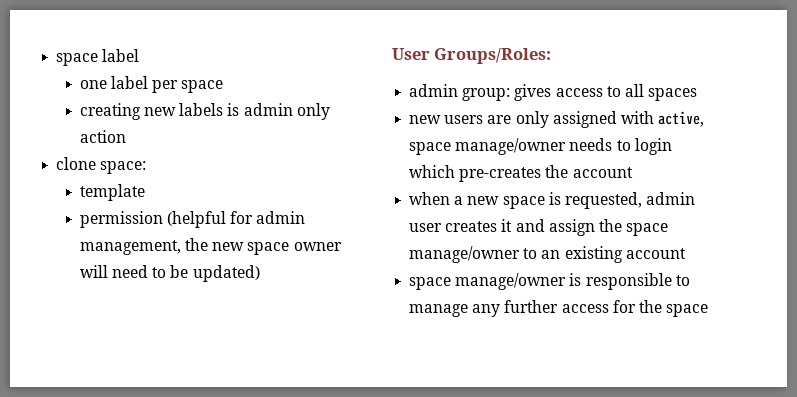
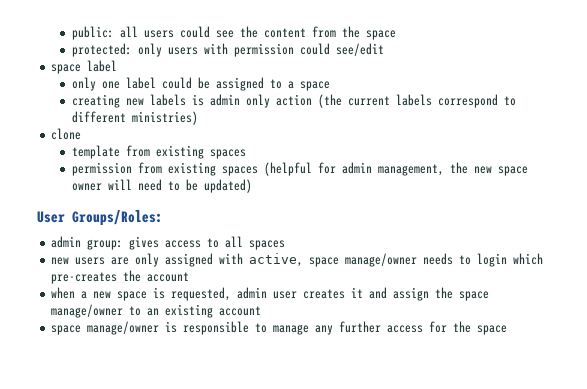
(56, 59) none -> [72,26,397,40] [72,43,385,57] public: all users could see the content from the space // protected: only users with permission could see/edit //
(140, 55) none -> [72,77,97,91] only
[152,80,179,93] per -> [162,77,295,91] could be assigned to a
(126, 136) none -> [318,94,517,108] [72,111,199,125] (the current labels correspond to different ministries)
[100,161,147,174] space: -> (82, 134) none
[79,211,163,228] // permission -> [126,145,247,159] [72,162,259,176] from existing spaces // permission from existing spaces

